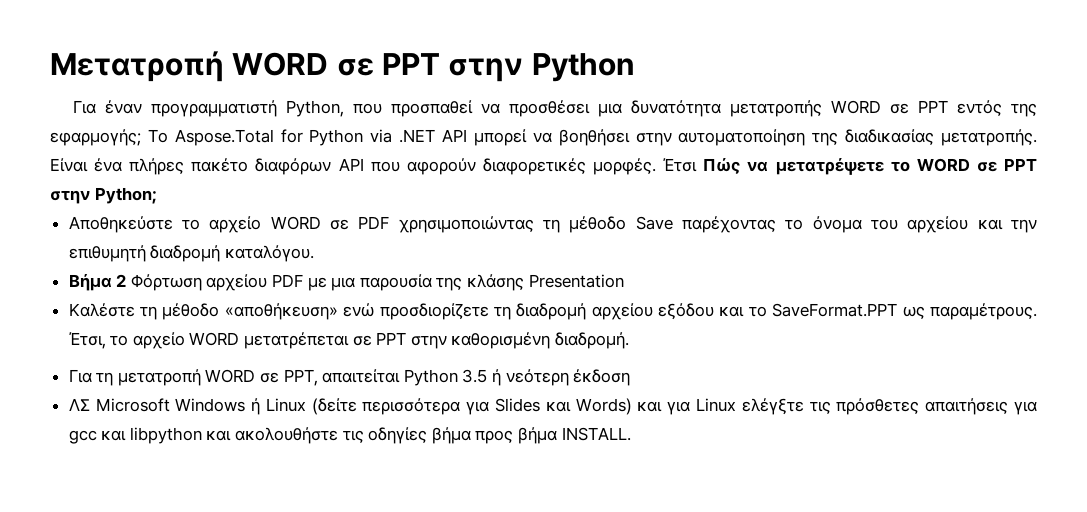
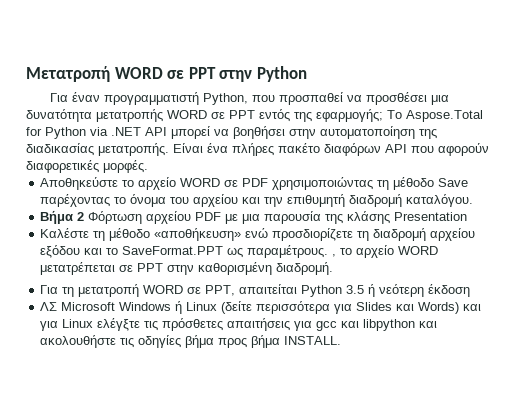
[663,158,1037,175] [50,187,157,204] Έτσι Πώς να μετατρέψετε το WORD σε PPT στην Python; -> (148, 166) none
[68,332,106,349] Έτσι, -> [332,254,337,257] ,

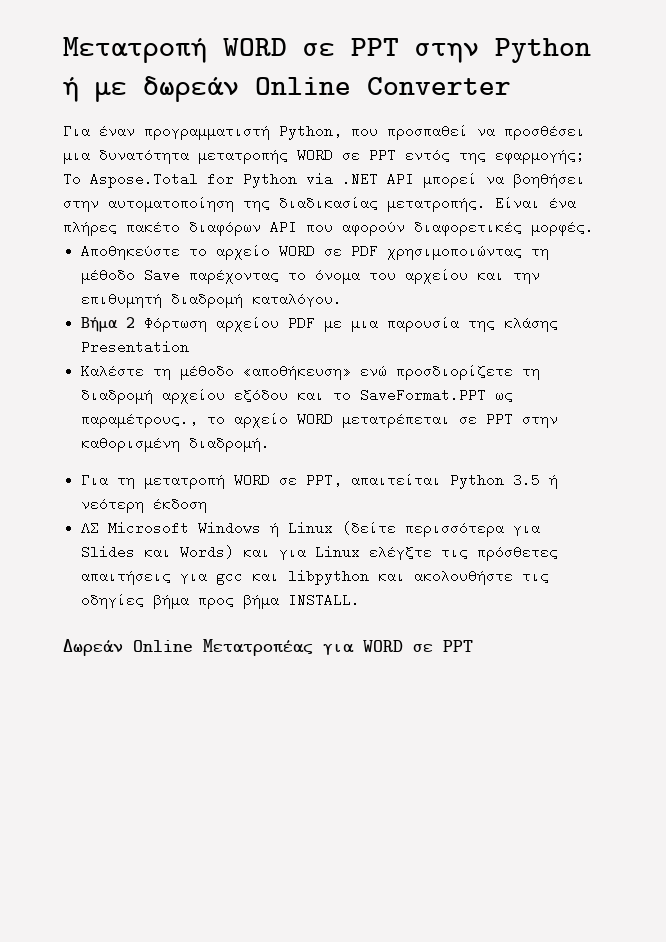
(307, 74) none -> [63,76,511,102] ή με δωρεάν Online Converter
[247,245,337,258] παραμέτρους. , -> [81,410,199,428] παραμέτρους.,
(342, 340) none -> [63,638,473,656] // Δωρεάν Online Μετατροπέας για WORD σε PPT

